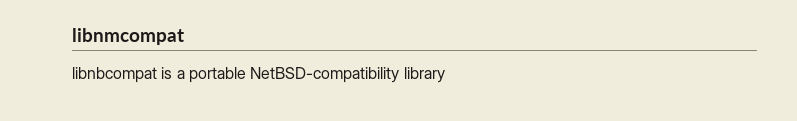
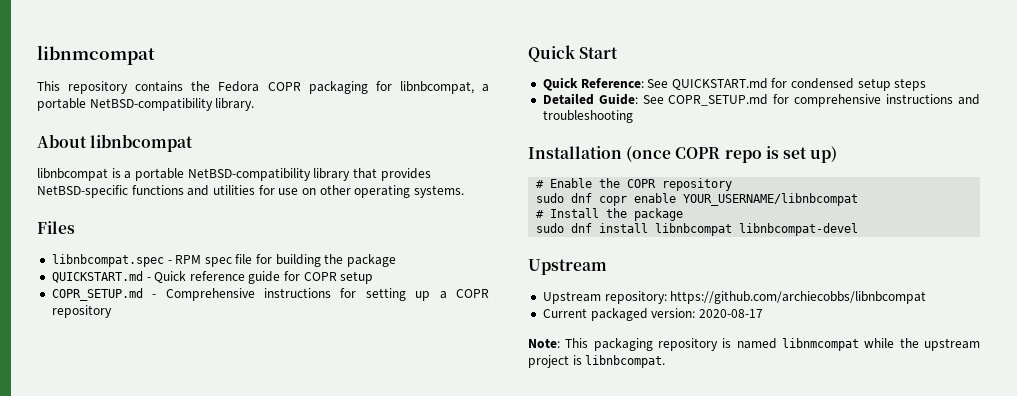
[72,28,184,45] libnmcompat -> [37,45,155,65] [37,81,489,94] [37,98,255,111] [37,134,194,152] libnmcompat // This repository contains the Fedora COPR packaging for libnbcompat, a portable NetBSD-compatibility library. // About libnbcompat
(445, 75) none -> [352,168,431,181] [37,185,464,198] [37,221,75,234] [51,254,397,267] [51,271,374,284] [51,288,490,301] [51,305,112,318] [528,45,619,62] [542,77,927,91] [542,93,980,107] [542,110,633,123] [528,146,838,163] [536,178,733,191] [536,193,859,206] [536,208,684,221] [536,223,859,236] [528,259,607,275] [542,291,927,304] [542,308,763,321] [528,338,980,351] [528,355,666,368] that provides NetBSD-specific functions and utilities for use on other operating systems. // Files // libnbcompat.spec - RPM spec file for building the package // QUICKSTART.md - Quick reference guide for COPR setup // COPR_SETUP.md - Comprehensive instructions for setting up a COPR repository // Quick Start // Quick Reference: See QUICKSTART.md for condensed setup steps // Detailed Guide: See COPR_SETUP.md for comprehensive instructions and troubleshooting // Installation (once COPR repo is set up) // # Enable the COPR repository // sudo dnf copr enable YOUR_USERNAME/libnbcompat // # Install the package // sudo dnf install libnbcompat libnbcompat-devel // Upstream // Upstream repository: https://github.com/archiecobbs/libnbcompat // Current packaged version: 2020-08-17 // Note: This packaging repository is named libnmcompat while the upstream project is libnbcompat.

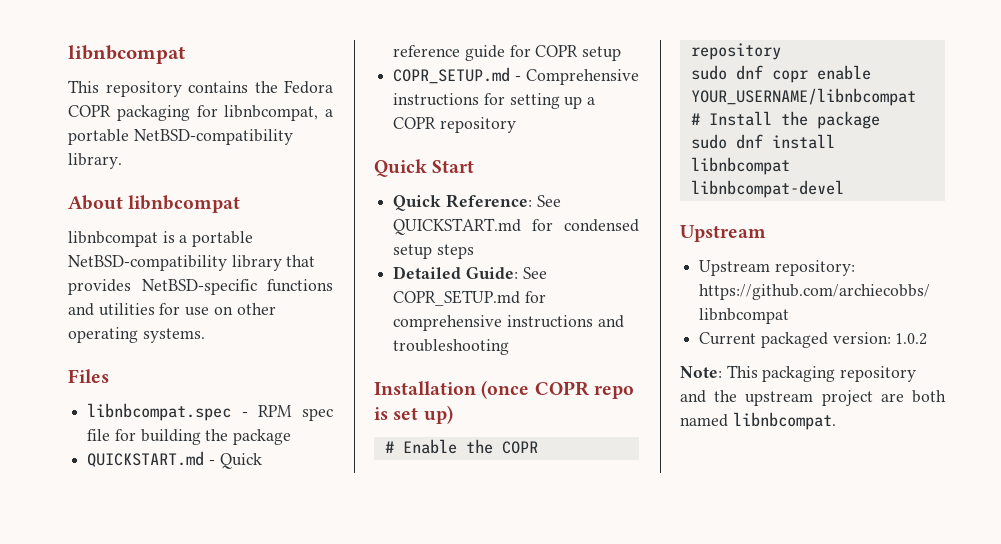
[37,45,155,65] libnmcompat -> [68,45,185,64] libnbcompat
[698,309,763,318] 2020-08-17 -> [895,333,928,345] 1.0.2
[722,338,980,351] [528,355,582,368] is named libnmcompat while the upstream project is -> [680,390,946,406] [680,414,728,427] and the upstream project are both named

